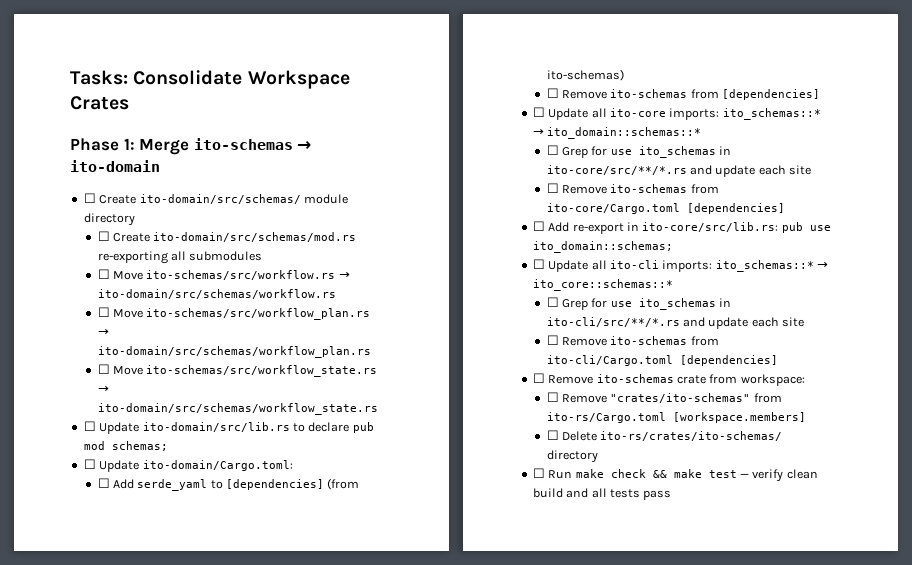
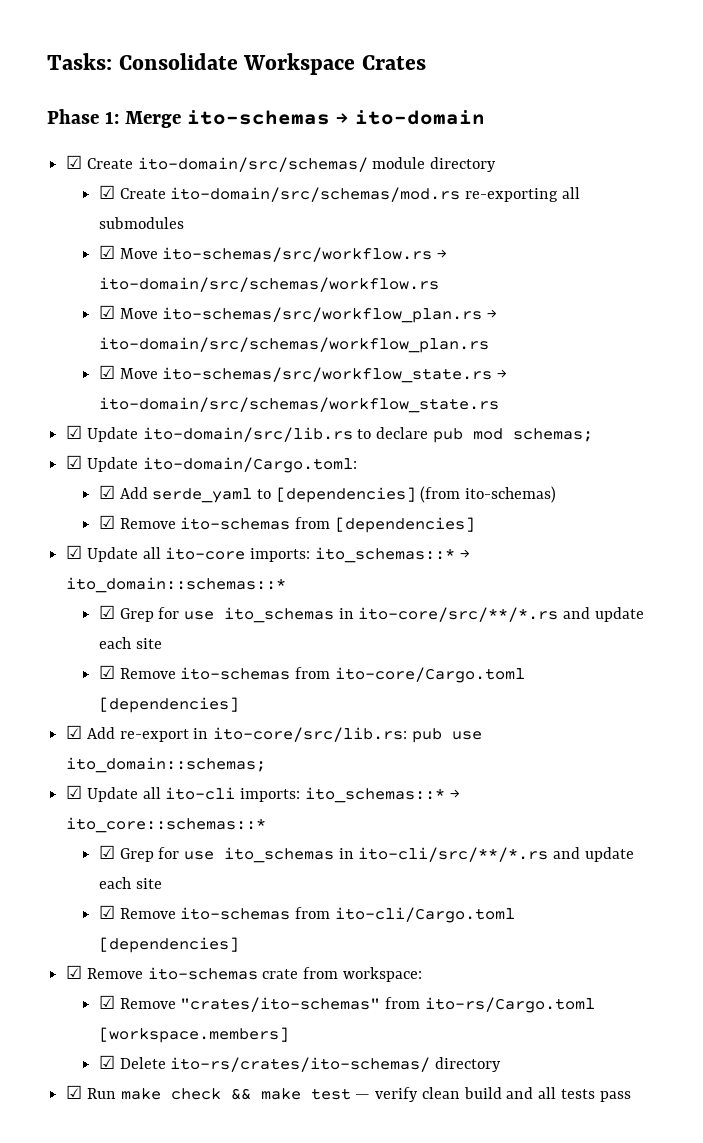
[83,193,96,203] ☐ -> [66,155,83,169] ☑
[97,231,110,241] ☐ -> [98,185,115,199] ☑
[97,269,110,279] ☐ -> [98,245,115,259] ☑
[97,307,110,317] ☐ -> [98,305,115,319] ☑
[97,364,110,374] ☐ -> [98,365,115,379] ☑
[83,421,96,431] ☐ -> [66,425,83,439] ☑
[83,459,96,469] ☐ -> [66,455,83,469] ☑
[97,478,110,488] ☐ -> [98,485,115,499] ☑
[546,88,559,98] ☐ -> [98,515,115,529] ☑
[532,107,545,117] ☐ -> [66,545,83,559] ☑
[546,145,559,155] ☐ -> [98,605,115,619] ☑
[546,183,559,193] ☐ -> [98,665,115,679] ☑
[532,221,545,231] ☐ -> [66,725,83,739] ☑
[532,259,545,269] ☐ -> [66,785,83,799] ☑
[546,297,559,307] ☐ -> [98,845,115,859] ☑
[546,335,559,345] ☐ -> [98,905,115,919] ☑
[532,373,545,383] ☐ -> [66,965,83,979] ☑
[546,392,559,402] ☐ -> [98,995,115,1009] ☑
[546,430,559,440] ☐ -> [98,1055,115,1069] ☑
[532,468,545,478] ☐ -> [66,1085,83,1099] ☑

